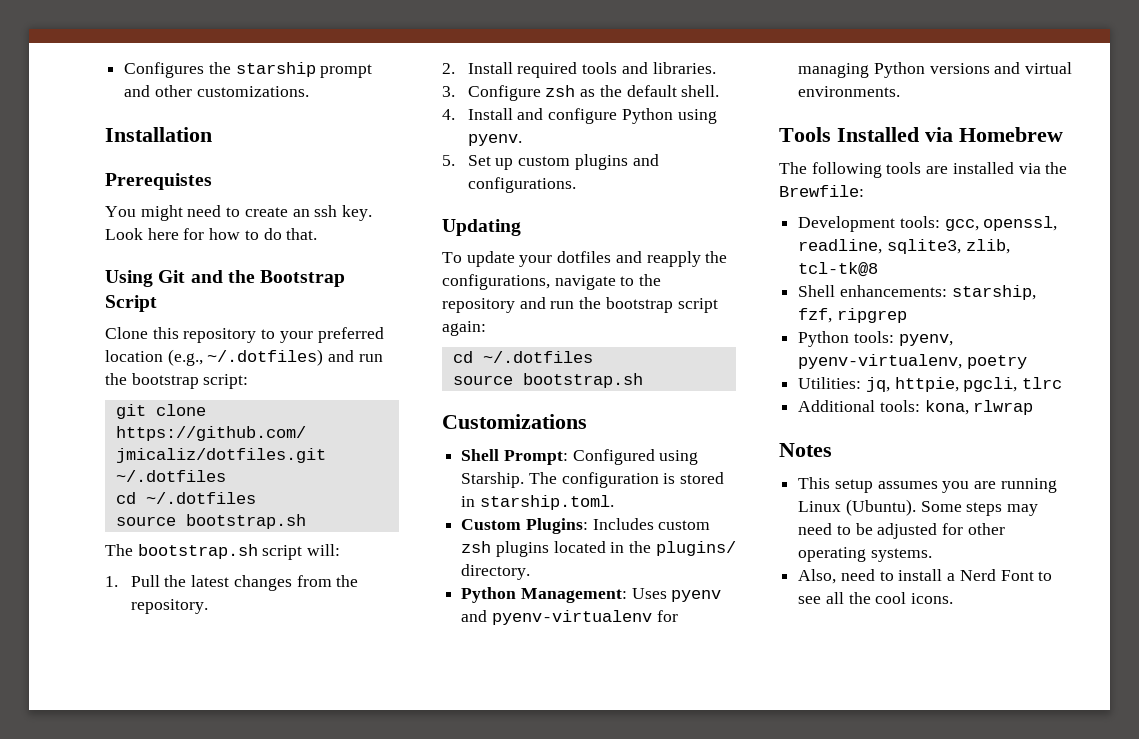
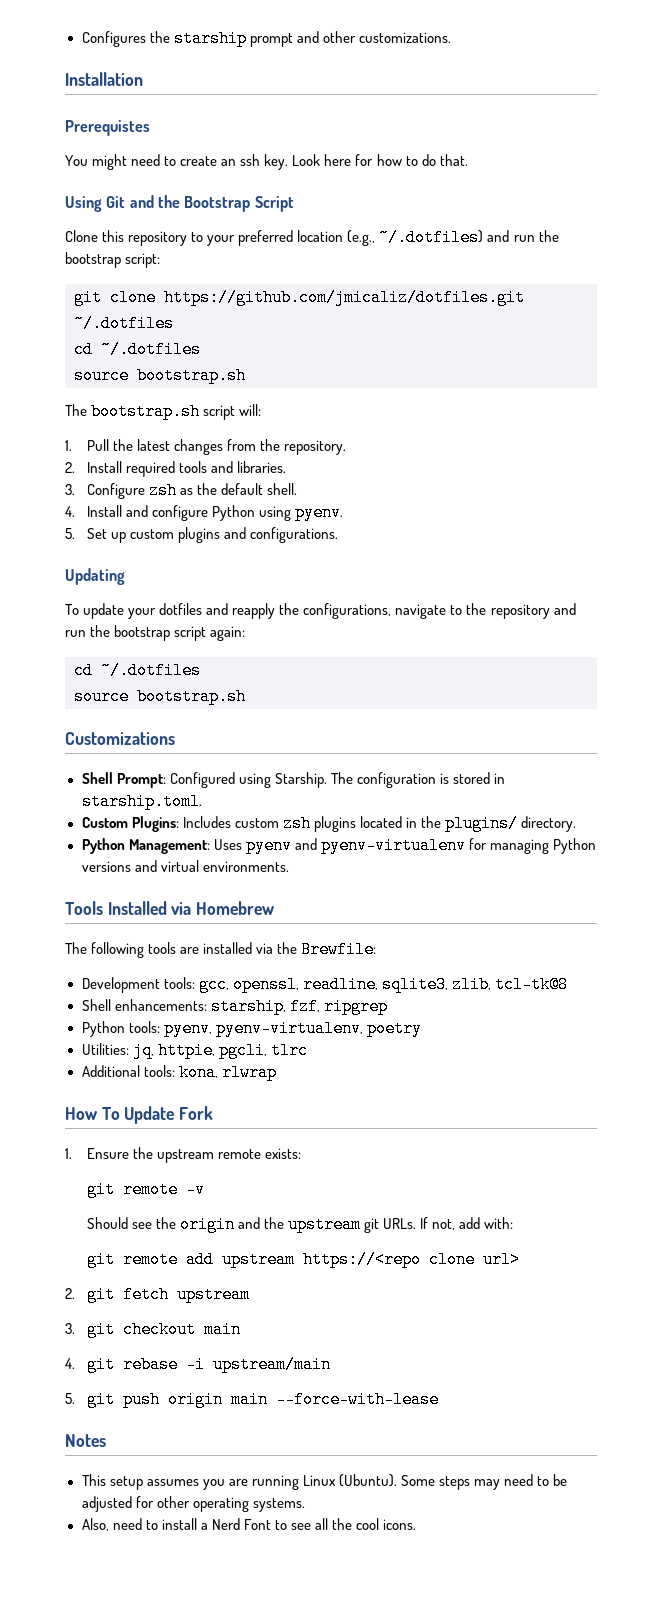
(1034, 407) none -> [65,1106,214,1124] [65,1147,302,1163] [86,1181,205,1198] [86,1216,514,1233] [86,1251,520,1268] [65,1286,250,1303] [65,1321,241,1338] [65,1356,331,1373] [65,1391,439,1408] // How To Update Fork // 1. Ensure the upstream remote exists: // git remote -v // Should see the origin and the upstream git URLs. If not, add with: // git remote add upstream https://<repo clone url> // 2. git fetch upstream // 3. git checkout main // 4. git rebase -i upstream/main // 5. git push origin main --force-with-lease

